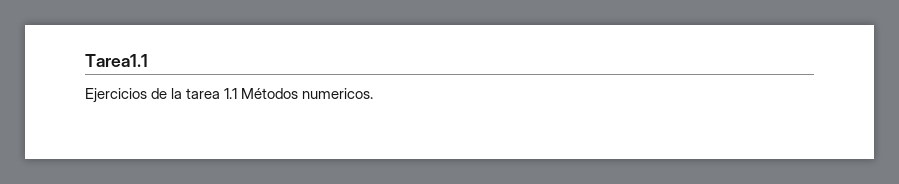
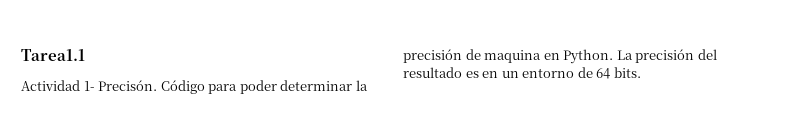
[85,88,374,103] Ejercicios de la tarea 1.1 Métodos numericos. -> [21,80,368,94] [403,49,717,64] [403,67,641,79] Actividad 1- Precisón. Código para poder determinar la precisión de maquina en Python. La precisión del resultado es en un entorno de 64 bits.

